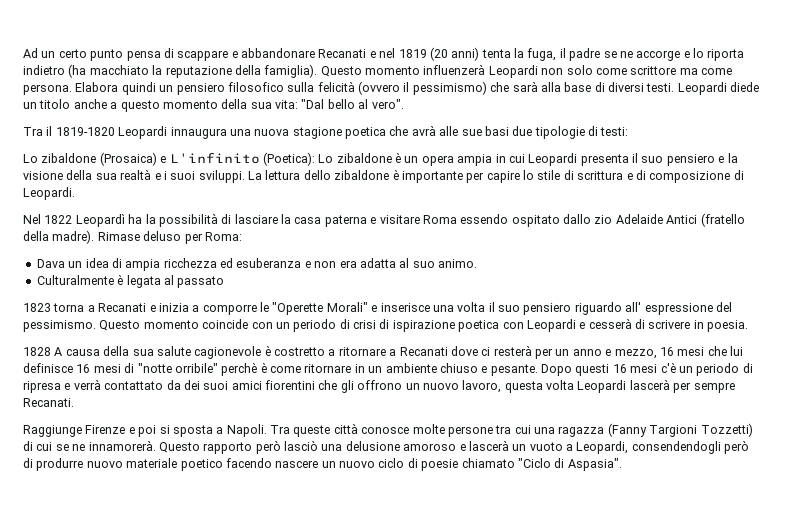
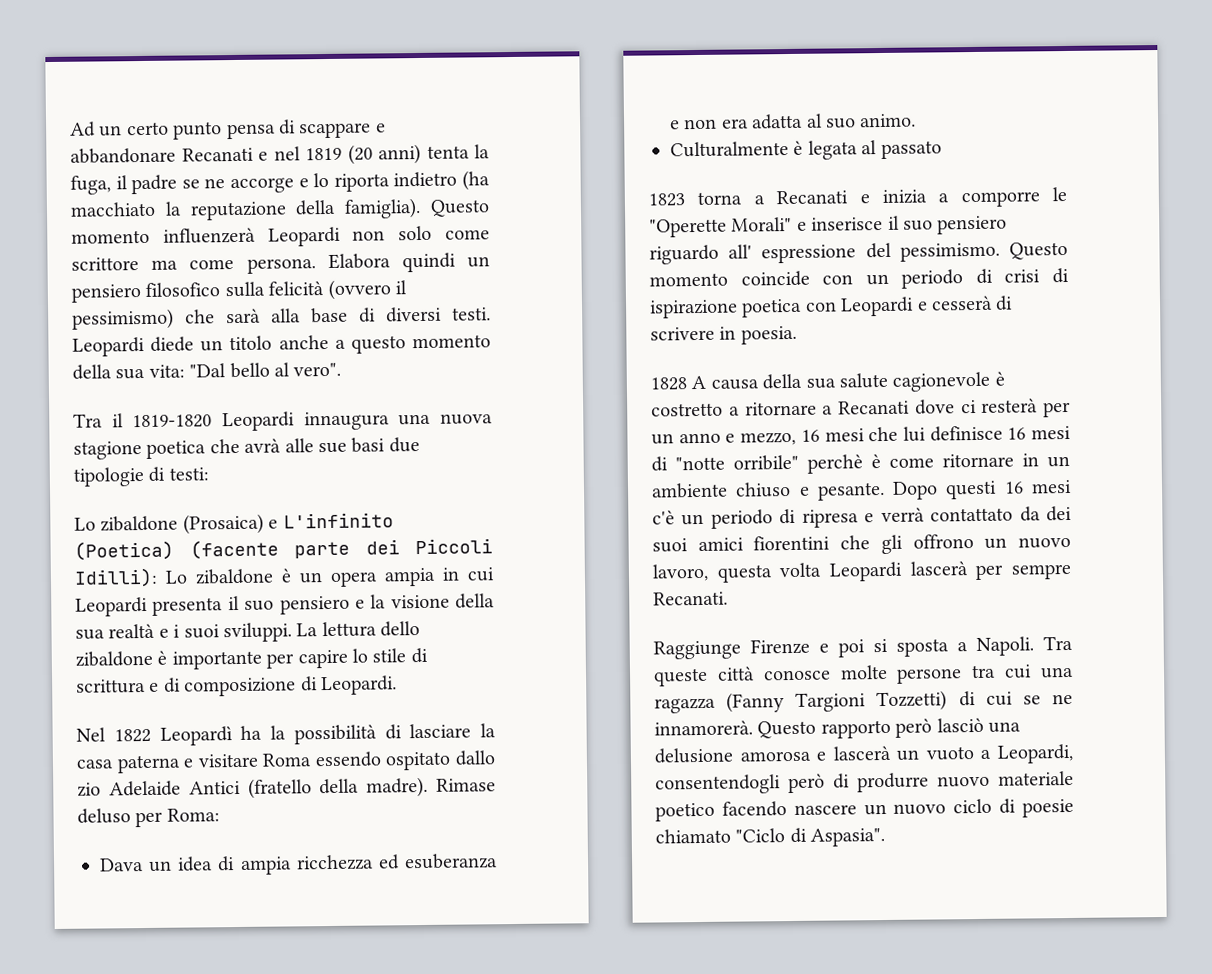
[262,152,315,166] (Poetica): -> [74,538,493,561] [74,567,158,588] (Poetica) (facente parte dei Piccoli Idilli):
[432,302,486,312] una volta -> (884, 223) none
[403,443,457,451] amoroso -> [739,750,811,762] amorosa
[631,441,721,454] consendendogli -> [655,774,781,795] consentendogli

